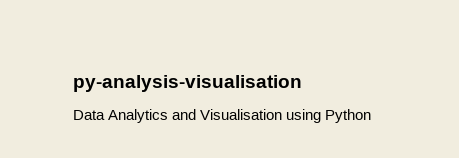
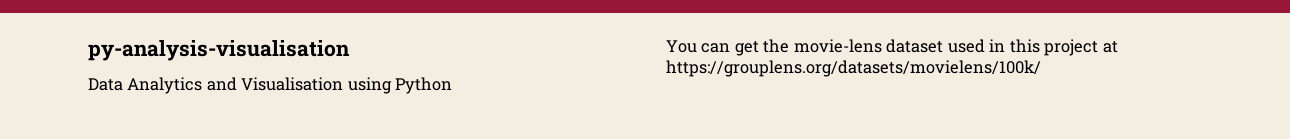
(372, 116) none -> [666,39,1118,56] [666,60,1041,77] // You can get the movie-lens dataset used in this project at https://grouplens.org/datasets/movielens/100k/

